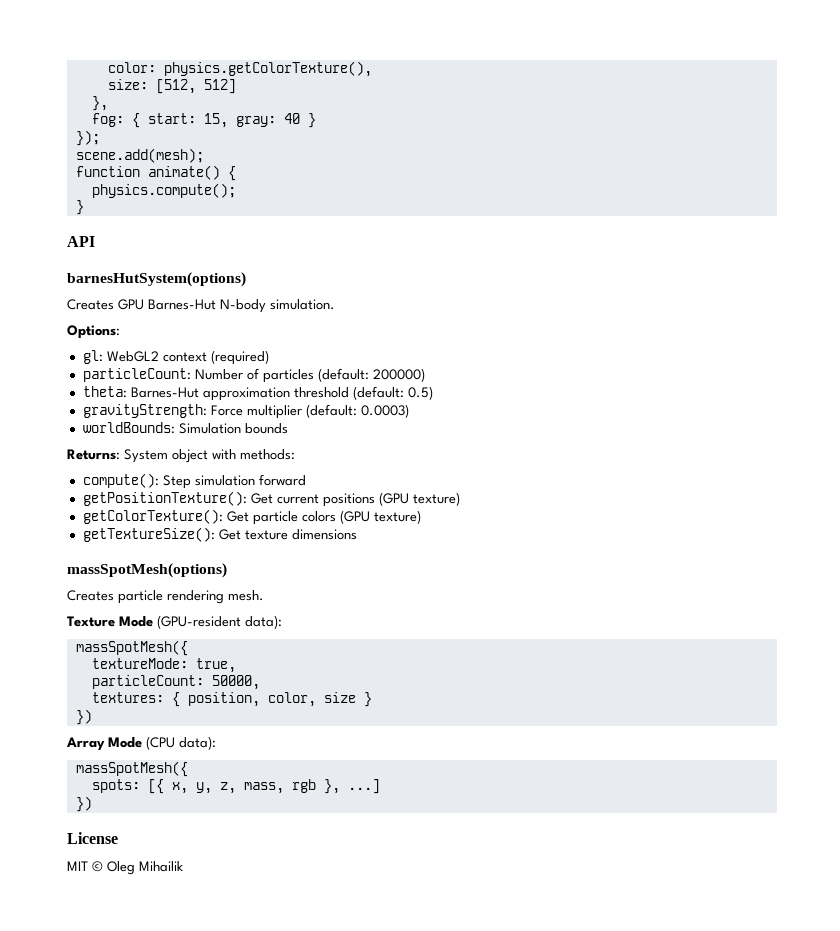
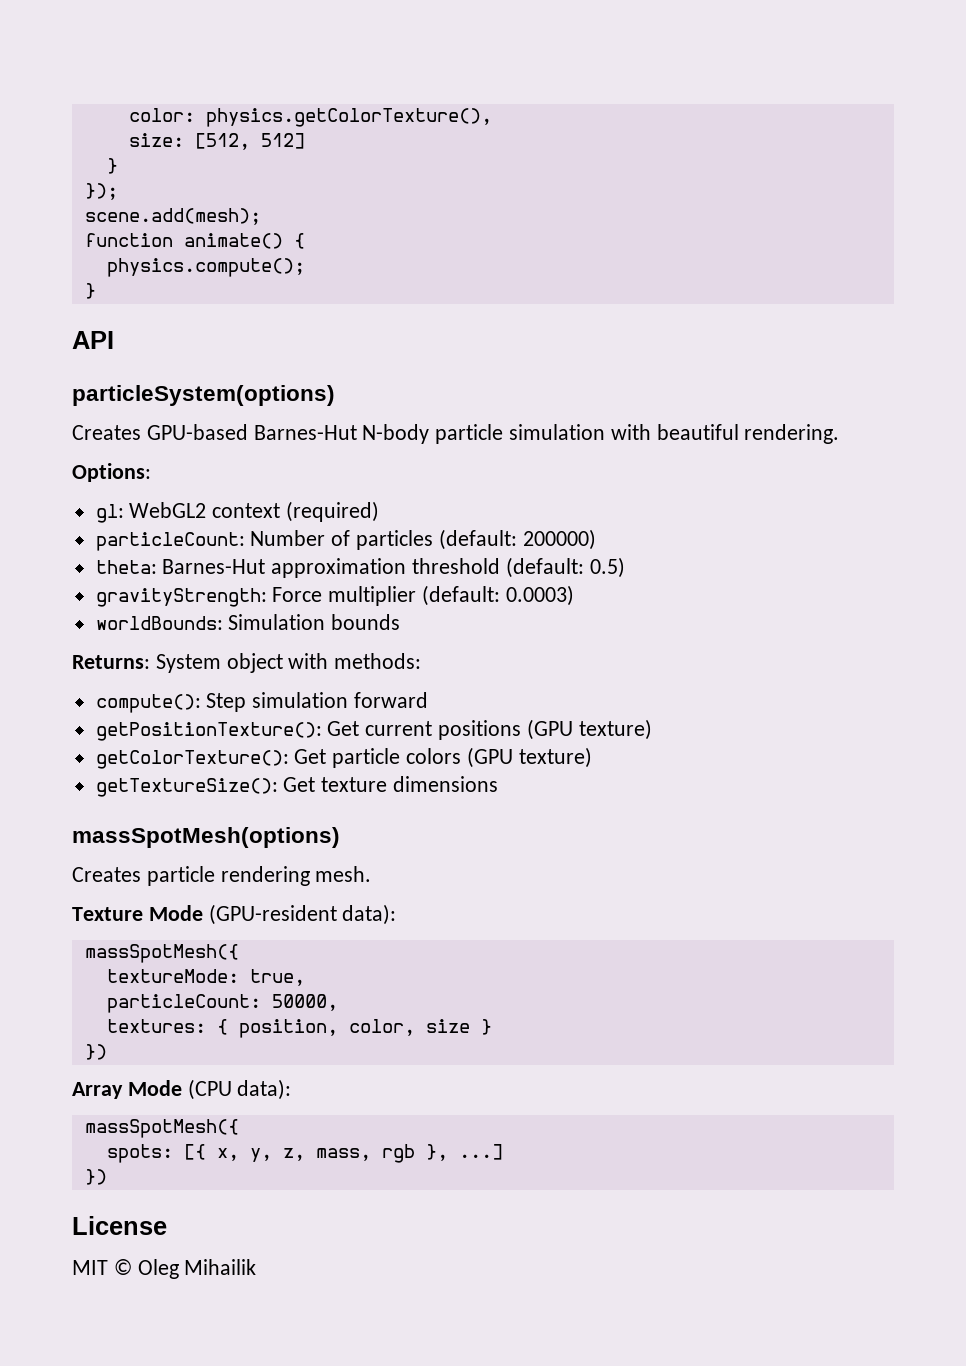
[91,96,108,111] [91,113,300,128] }, // fog: { start: 15, gray: 40 -> (305, 141) none
[67,272,246,287] [67,299,144,310] barnesHutSystem(options) // Creates GPU -> [72,385,335,406] [72,424,248,440] particleSystem(options) // Creates GPU-based
[270,299,335,310] simulation. -> [435,424,840,444] particle simulation with beautiful rendering.

